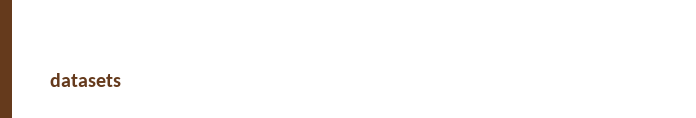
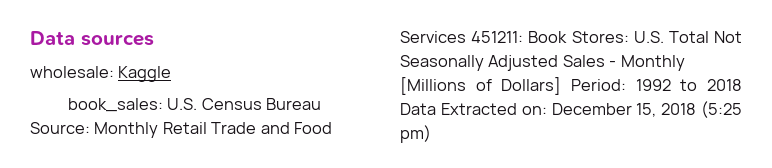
[50,73,121,87] datasets -> [30,31,154,46] [30,66,172,82] [67,98,322,112] [30,122,333,138] [400,31,742,43] [400,55,685,71] [400,77,742,95] [400,101,742,118] [400,125,431,143] Data sources // wholesale: Kaggle // book_sales: U.S. Census Bureau Source: Monthly Retail Trade and Food Services 451211: Book Stores: U.S. Total Not Seasonally Adjusted Sales - Monthly [Millions of Dollars] Period: 1992 to 2018 Data Extracted on: December 15, 2018 (5:25 pm)

